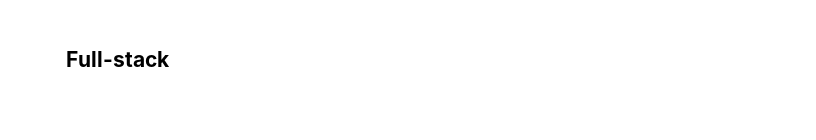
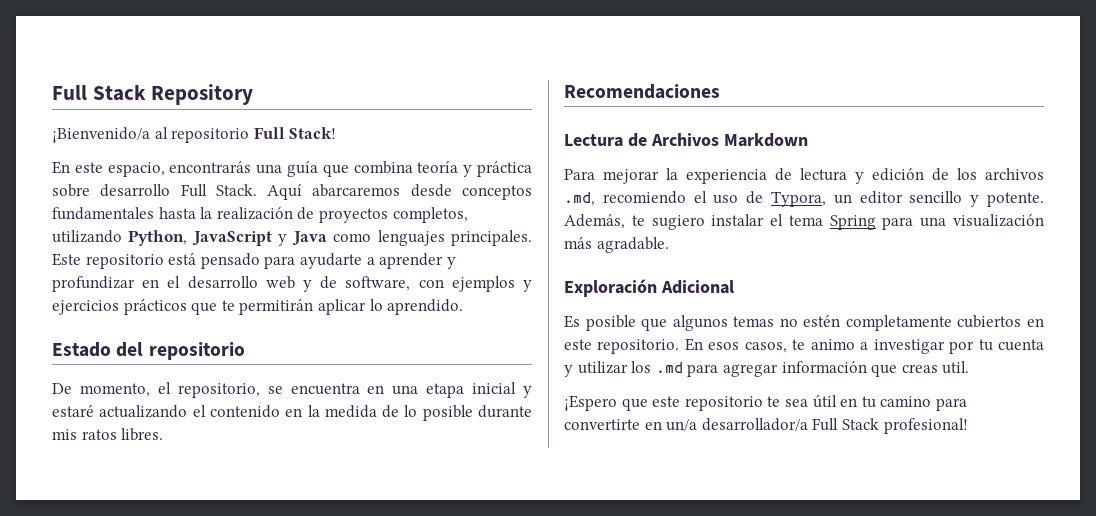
[66,51,170,67] Full-stack -> [52,84,254,105] [52,127,337,143] [52,161,532,177] [52,184,532,200] [52,207,468,223] [52,230,532,246] [52,253,456,269] [52,276,532,292] [52,299,464,315] [52,342,245,360] [52,382,532,398] [52,405,532,421] [52,428,164,441] [564,84,720,99] [564,133,808,147] [564,168,1044,184] [564,191,1044,207] [564,214,1044,230] [564,237,669,253] [564,279,734,297] [564,315,1044,331] [564,338,1044,354] [564,361,970,377] [564,394,967,411] [564,418,968,434] Full Stack Repository // ¡Bienvenido/a al repositorio Full Stack! // En este espacio, encontrarás una guía que combina teoría y práctica sobre desarrollo Full Stack. Aquí abarcaremos desde conceptos fundamentales hasta la realización de proyectos completos, utilizando Python, JavaScript y Java como lenguajes principales. Este repositorio está pensado para ayudarte a aprender y profundizar en el desarrollo web y de software, con ejemplos y ejercicios prácticos que te permitirán aplicar lo aprendido. // Estado del repositorio // De momento, el repositorio, se encuentra en una etapa inicial y estaré actualizando el contenido en la medida de lo posible durante mis ratos libres. // Recomendaciones // Lectura de Archivos Markdown // Para mejorar la experiencia de lectura y edición de los archivos .md, recomiendo el uso de Typora, un editor sencillo y potente. Además, te sugiero instalar el tema Spring para una visualización más agradable. // Exploración Adicional // Es posible que algunos temas no estén completamente cubiertos en este repositorio. En esos casos, te animo a investigar por tu cuenta y utilizar los .md para agregar información que creas util. // ¡Espero que este repositorio te sea útil en tu camino para convertirte en un/a desarrollador/a Full Stack profesional!

